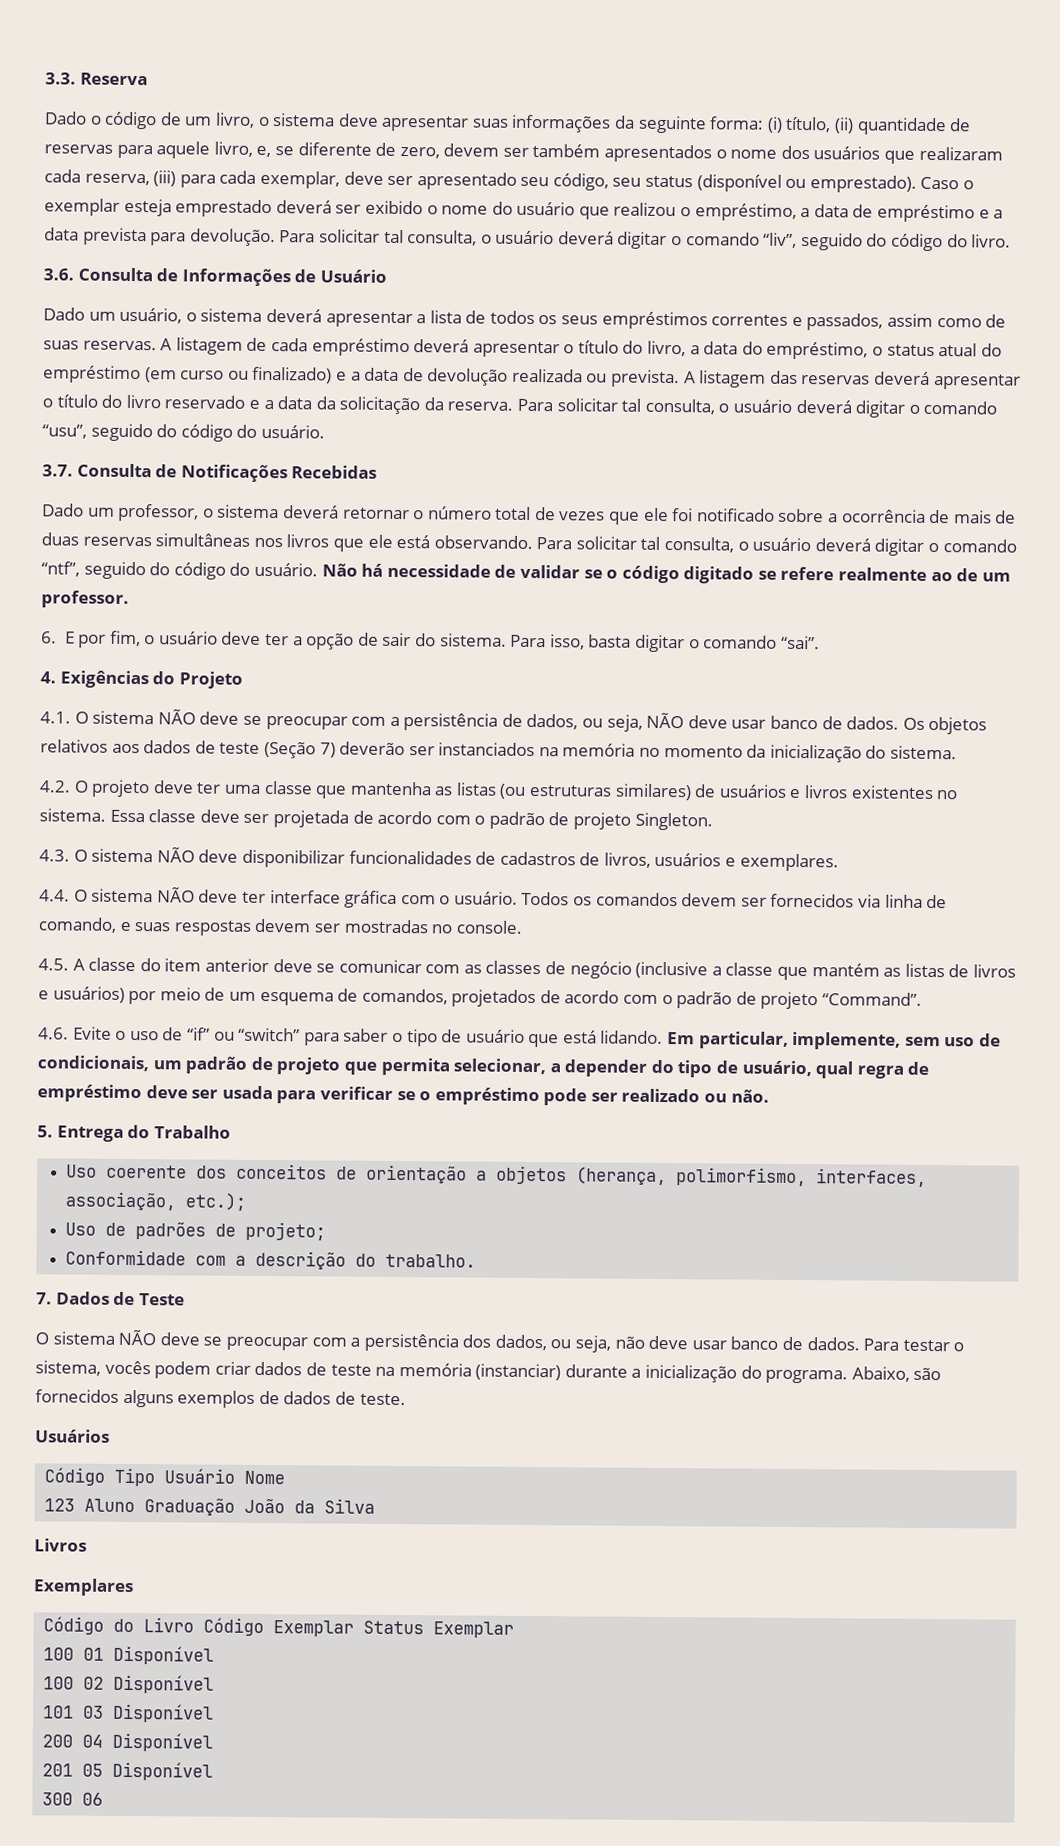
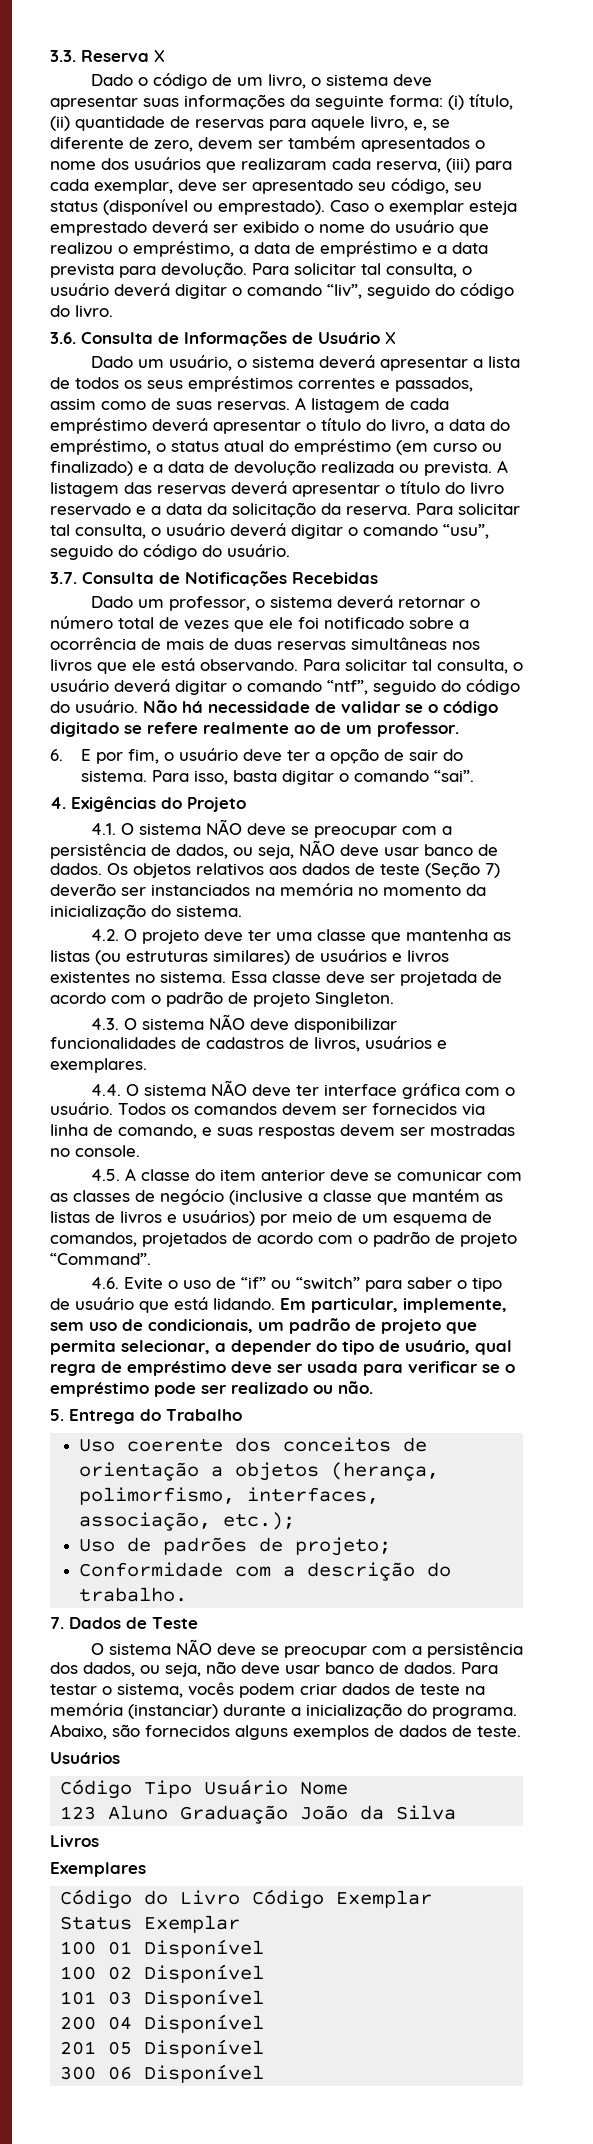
(148, 79) none -> [154,50,165,62] X
(387, 276) none -> [385,332,396,344] X
(104, 1799) none -> [144,2064,265,2083] Disponível

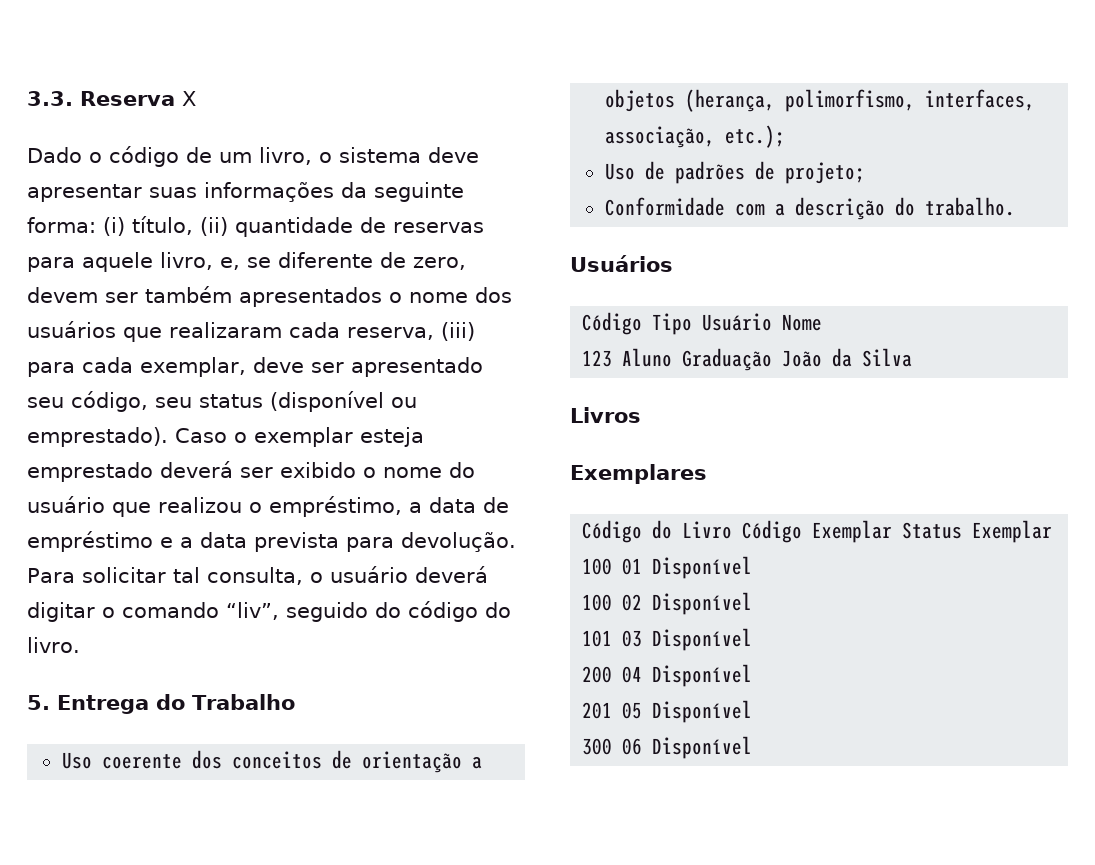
[50,331,396,346] [90,355,520,371] [50,376,473,392] [50,397,449,413] [50,418,510,434] [50,439,502,455] [50,460,508,476] [50,481,504,497] [50,502,520,518] [50,523,489,539] [50,544,290,560] [50,571,378,586] [90,595,480,611] [50,616,469,632] [50,637,480,651] [50,658,523,674] [50,679,520,695] [50,700,498,716] [50,722,459,737] [50,748,463,764] [80,770,474,785] [50,796,246,812] [90,819,452,838] [50,840,498,859] [50,862,500,878] [50,883,486,897] [50,904,242,920] [90,929,511,944] [50,949,449,965] [50,971,502,986] [50,991,394,1007] [90,1014,397,1033] [50,1036,447,1052] [50,1058,147,1073] [90,1080,515,1099] [50,1102,485,1116] [50,1124,515,1139] [50,1145,140,1157] [90,1168,522,1182] [50,1189,503,1205] [50,1210,492,1226] [50,1231,517,1247] [50,1253,151,1265] [90,1277,502,1292] [50,1297,507,1313] [50,1318,477,1334] [50,1340,512,1355] [50,1361,515,1376] [50,1381,373,1397] // 3.6. Consulta de Informações de Usuário X // Dado um usuário, o sistema deverá apresentar a lista de todos os seus empréstimos correntes e passados, assim como de suas reservas. A listagem de cada empréstimo deverá apresentar o título do livro, a data do empréstimo, o status atual do empréstimo (em curso ou finalizado) e a data de devolução realizada ou prevista. A listagem das reservas deverá apresentar o título do livro reservado e a data da solicitação da reserva. Para solicitar tal consulta, o usuário deverá digitar o comando “usu”, seguido do código do usuário. // 3.7. Consulta de Notificações Recebidas // Dado um professor, o sistema deverá retornar o número total de vezes que ele foi notificado sobre a ocorrência de mais de duas reservas simultâneas nos livros que ele está observando. Para solicitar tal consulta, o usuário deverá digitar o comando “ntf”, seguido do código do usuário. Não há necessidade de validar se o código digitado se refere realmente ao de um professor. // 6. E por fim, o usuário deve ter a opção de sair do sistema. Para isso, basta digitar o comando “sai”. // 4. Exigências do Projeto // 4.1. O sistema NÃO deve se preocupar com a persistência de dados, ou seja, NÃO deve usar banco de dados. Os objetos relativos aos dados de teste (Seção 7) deverão ser instanciados na memória no momento da inicialização do sistema. // 4.2. O projeto deve ter uma classe que mantenha as listas (ou estruturas similares) de usuários e livros existentes no sistema. Essa classe deve ser projetada de acordo com o padrão de projeto Singleton. // 4.3. O sistema NÃO deve disponibilizar funcionalidades de cadastros de livros, usuários e exemplares. // 4.4. O sistema NÃO deve ter interface gráfica com o usuário. Todos os comandos devem ser fornecidos via linha de comando, e suas respostas devem ser mostradas no console. // 4.5. A classe do item anterior deve se comunicar com as classes de negócio (inclusive a classe que mantém as listas de livros e usuários) por meio de um esquema de comandos, projetados de acordo com o padrão de projeto “Command”. // 4.6. Evite o uso de “if” ou “switch” para saber o tipo de usuário que está lidando. Em particular, implemente, sem uso de condicionais, um padrão de projeto que permita selecionar, a depender do tipo de usuário, qual regra de empréstimo deve ser usada para verificar se o empréstimo pode ser realizado ou não. -> (80, 645) none
[50,1617,198,1629] [90,1639,523,1658] [50,1661,498,1677] [50,1682,485,1698] [50,1703,517,1719] [50,1724,521,1740] // 7. Dados de Teste // O sistema NÃO deve se preocupar com a persistência dos dados, ou seja, não deve usar banco de dados. Para testar o sistema, vocês podem criar dados de teste na memória (instanciar) durante a inicialização do programa. Abaixo, são fornecidos alguns exemplos de dados de teste. -> (1015, 206) none

